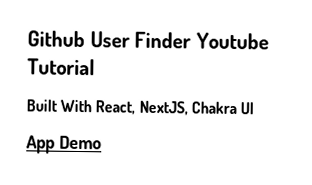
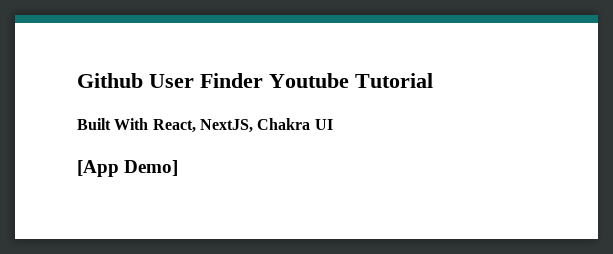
[26,135,102,154] App Demo -> [77,160,179,177] [App Demo]

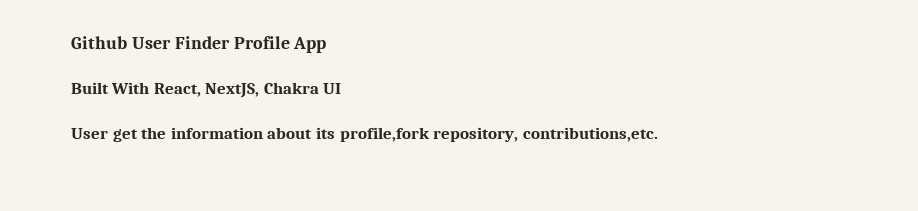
[269,73,433,88] Youtube Tutorial -> [233,36,327,53] Profile App
[77,160,179,177] [App Demo] -> [71,127,658,142] User get the information about its profile,fork repository, contributions,etc.

